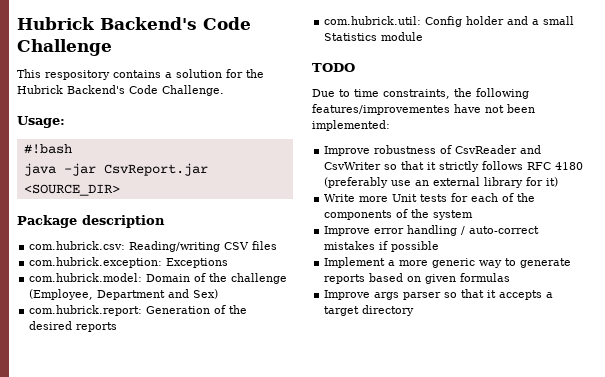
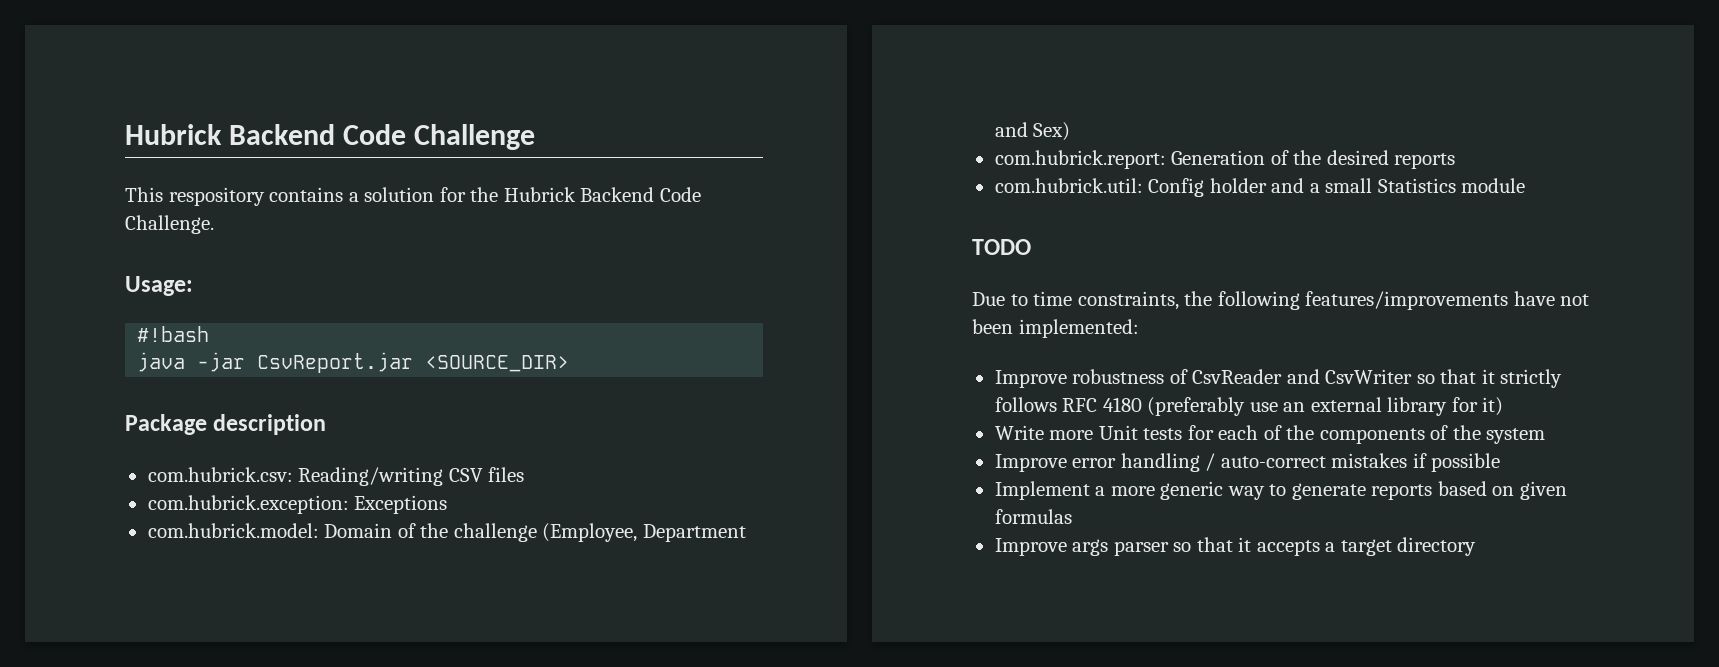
[17,17,197,30] Hubrick Backend's -> [125,124,336,145] Hubrick Backend
[67,85,125,94] Backend's -> [580,187,655,202] Backend
[312,104,450,115] features/improvementes -> [1305,291,1509,310] features/improvements

